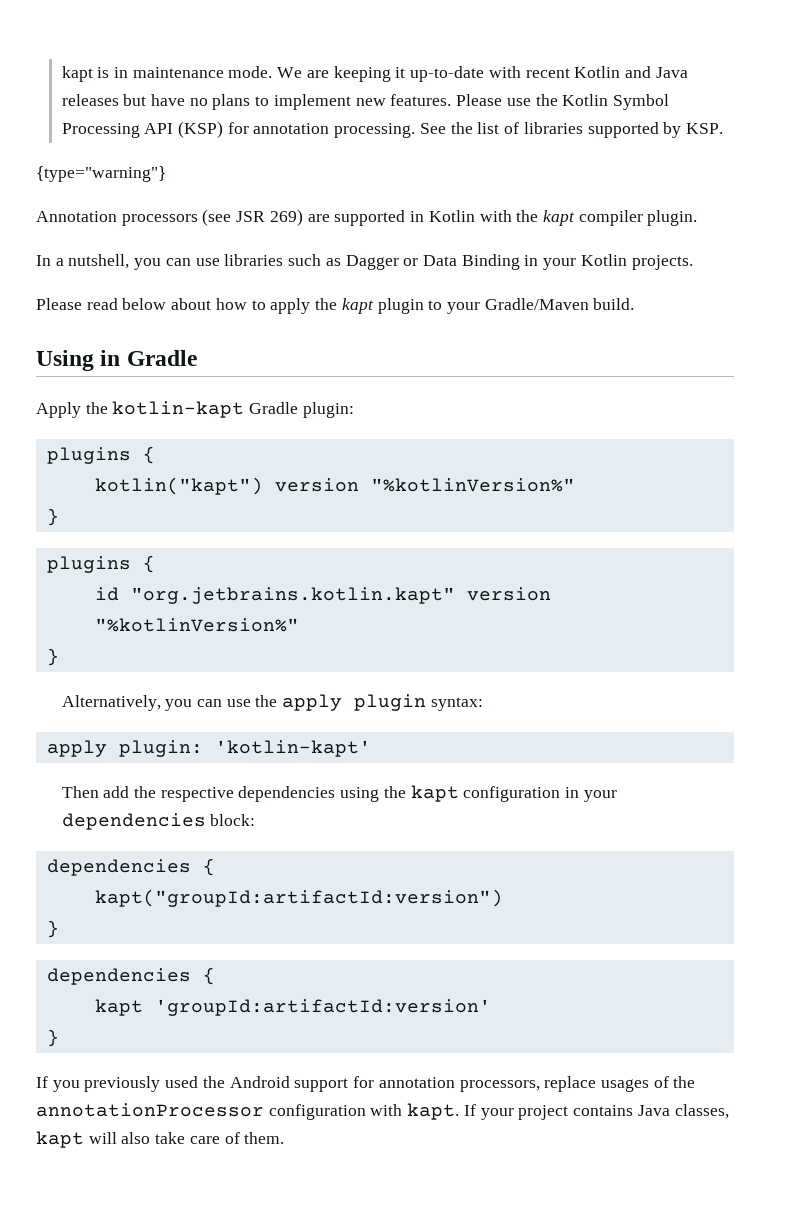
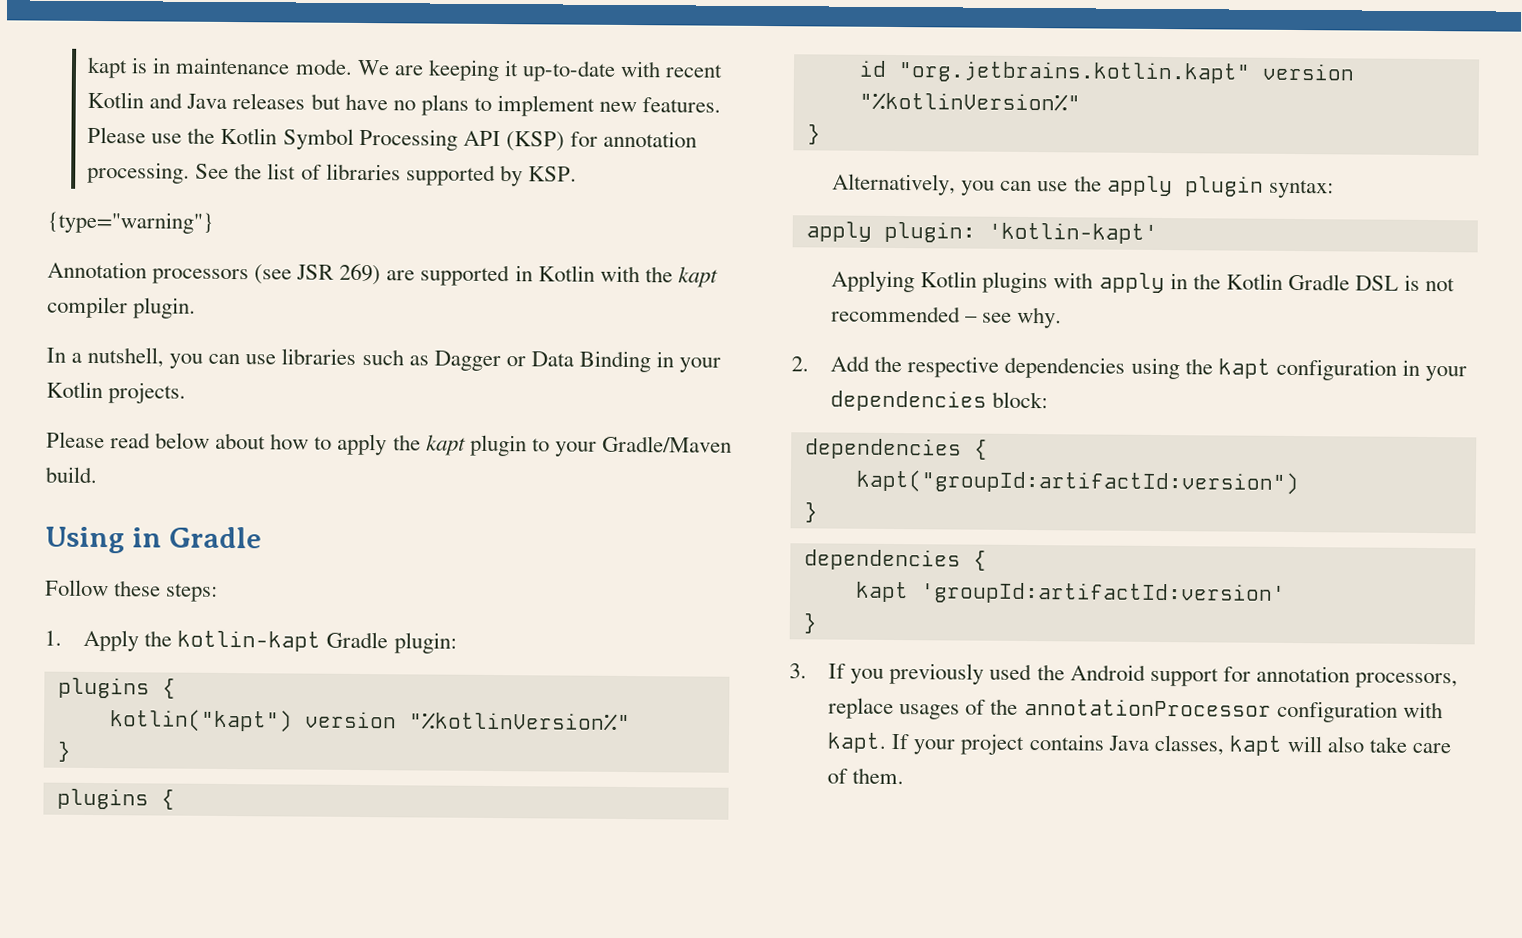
(197, 358) none -> [45,579,219,602] [44,630,62,646] Follow these steps: // 1.
[61,786,130,798] Then add -> [831,270,1456,294] [831,305,1063,329] [791,355,871,372] Applying Kotlin plugins with apply in the Kotlin Gradle DSL is not recommended – see why. // 2. Add
(59, 1038) none -> [789,663,807,679] 3.

